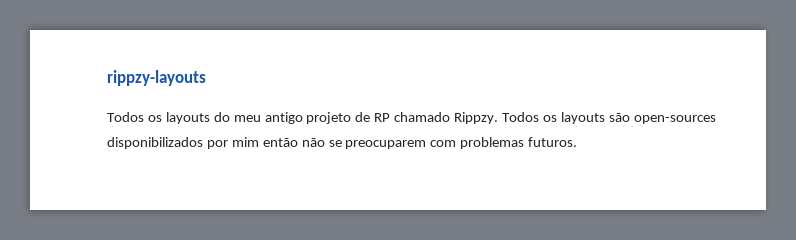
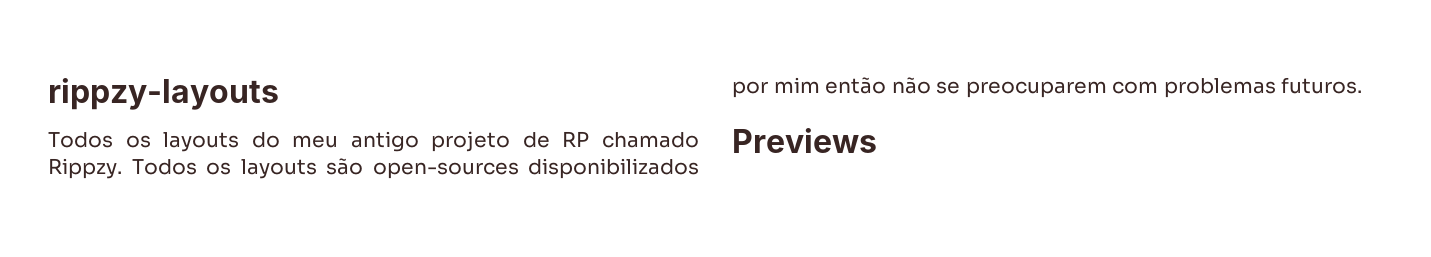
(578, 142) none -> [732,128,877,153] // Previews

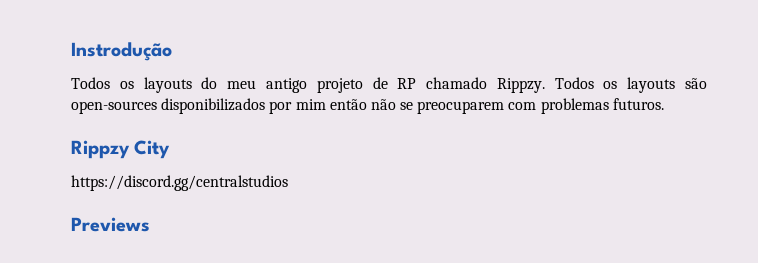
[48,78,279,110] rippzy-layouts -> [71,42,172,61] Instrodução
(1363, 85) none -> [71,140,171,159] [71,175,288,191] // Rippzy City // https://discord.gg/centralstudios

